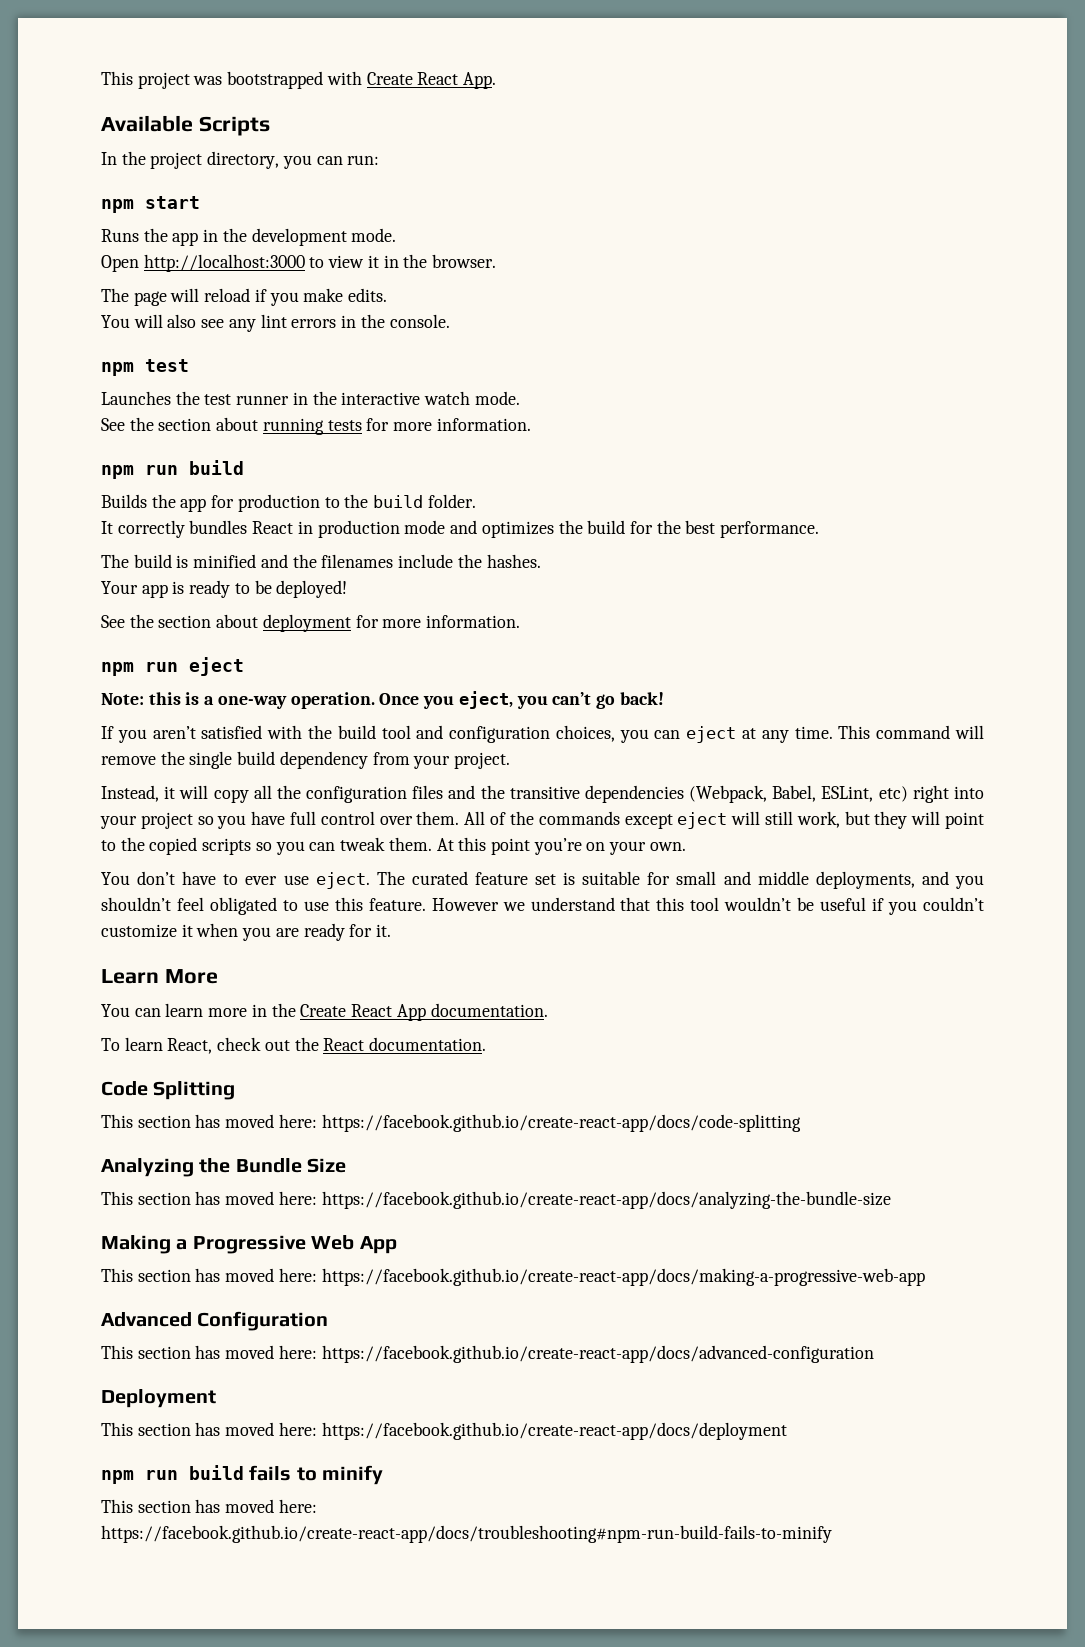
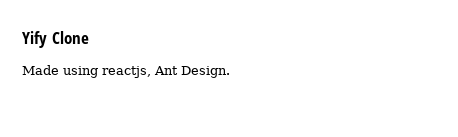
[101,71,497,89] [101,115,270,136] [101,151,380,169] [101,196,200,213] [101,228,397,246] [101,254,497,272] [101,288,388,306] [101,314,450,332] [101,359,189,376] [101,391,520,405] [101,417,531,435] [101,460,244,479] [101,494,476,512] [101,520,820,538] [101,554,541,568] [101,580,348,598] [101,614,521,632] [101,657,244,676] [101,691,664,709] [101,725,984,743] [101,751,511,769] [101,785,984,803] [100,811,985,829] [101,837,686,855] [101,871,984,889] [101,897,985,915] [101,923,392,941] [101,969,218,984] [101,1003,548,1021] [101,1037,487,1054] [101,1081,236,1100] [101,1114,801,1132] [101,1158,347,1177] [101,1191,891,1209] [101,1235,397,1254] [101,1268,925,1286] [101,1311,329,1331] [101,1345,874,1363] [101,1389,216,1408] [101,1422,787,1440] [101,1465,384,1485] [101,1499,317,1513] [101,1525,832,1543] This project was bootstrapped with Create React App. // Available Scripts // In the project directory, you can run: // npm start // Runs the app in the development mode. // Open http://localhost:3000 to view it in the browser. // The page will reload if you make edits. // You will also see any lint errors in the console. // npm test // Launches the test runner in the interactive watch mode. // See the section about running tests for more information. // npm run build // Builds the app for production to the build folder. // It correctly bundles React in production mode and optimizes the build for the best performance. // The build is minified and the filenames include the hashes. // Your app is ready to be deployed! // See the section about deployment for more information. // npm run eject // Note: this is a one-way operation. Once you eject, you can’t go back! // If you aren’t satisfied with the build tool and configuration choices, you can eject at any time. This command will remove the single build dependency from your project. // Instead, it will copy all the configuration files and the transitive dependencies (Webpack, Babel, ESLint, etc) right into your project so you have full control over them. All of the commands except eject will still work, but they will point to the copied scripts so you can tweak them. At this point you’re on your own. // You don’t have to ever use eject. The curated feature set is suitable for small and middle deployments, and you shouldn’t feel obligated to use this feature. However we understand that this tool wouldn’t be useful if you couldn’t customize it when you are ready for it. // Learn More // You can learn more in the Create React App documentation. // To learn React, check out the React documentation. // Code Splitting // This section has moved here: https://facebook.github.io/create-react-app/docs/code-splitting // Analyzing the Bundle Size // This section has moved here: https://facebook.github.io/create-react-app/docs/analyzing-the-bundle-size // Making a Progressive Web App // This section has moved here: https://facebook.github.io/create-react-app/docs/making-a-progressive-web-app // Advanced Configuration // This section has moved here: https://facebook.github.io/create-react-app/docs/advanced-configuration // Deployment // This section has moved here: https://facebook.github.io/create-react-app/docs/deployment // npm run build fails to minify // This section has moved here: https://facebook.github.io/create-react-app/docs/troubleshooting#npm-run-build-fails-to-minify -> [22,31,89,48] [22,65,230,78] Yify Clone // Made using reactjs, Ant Design.

